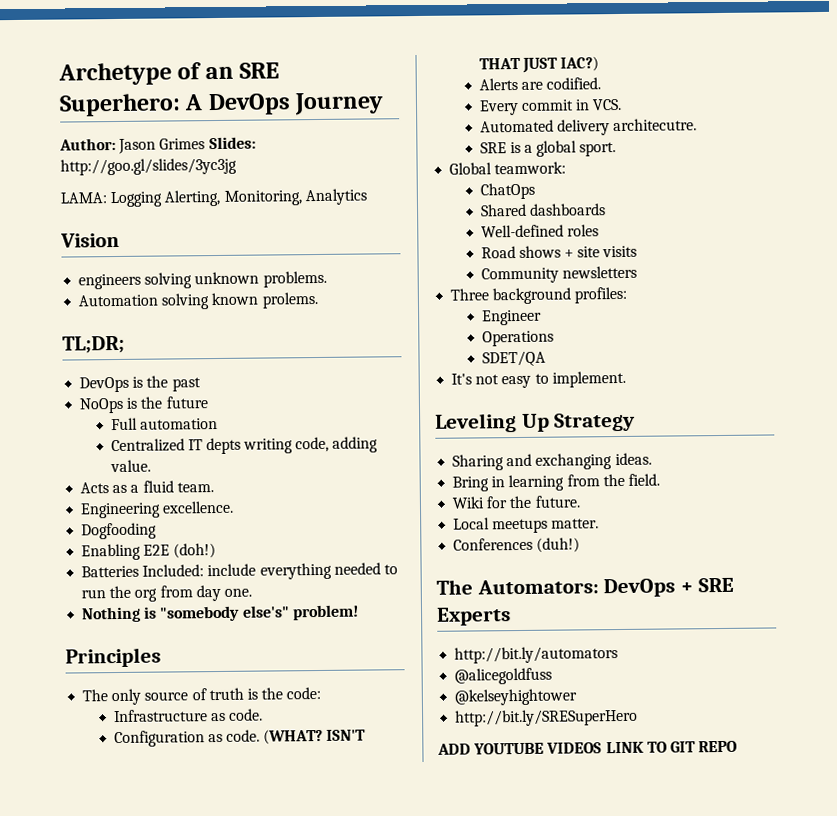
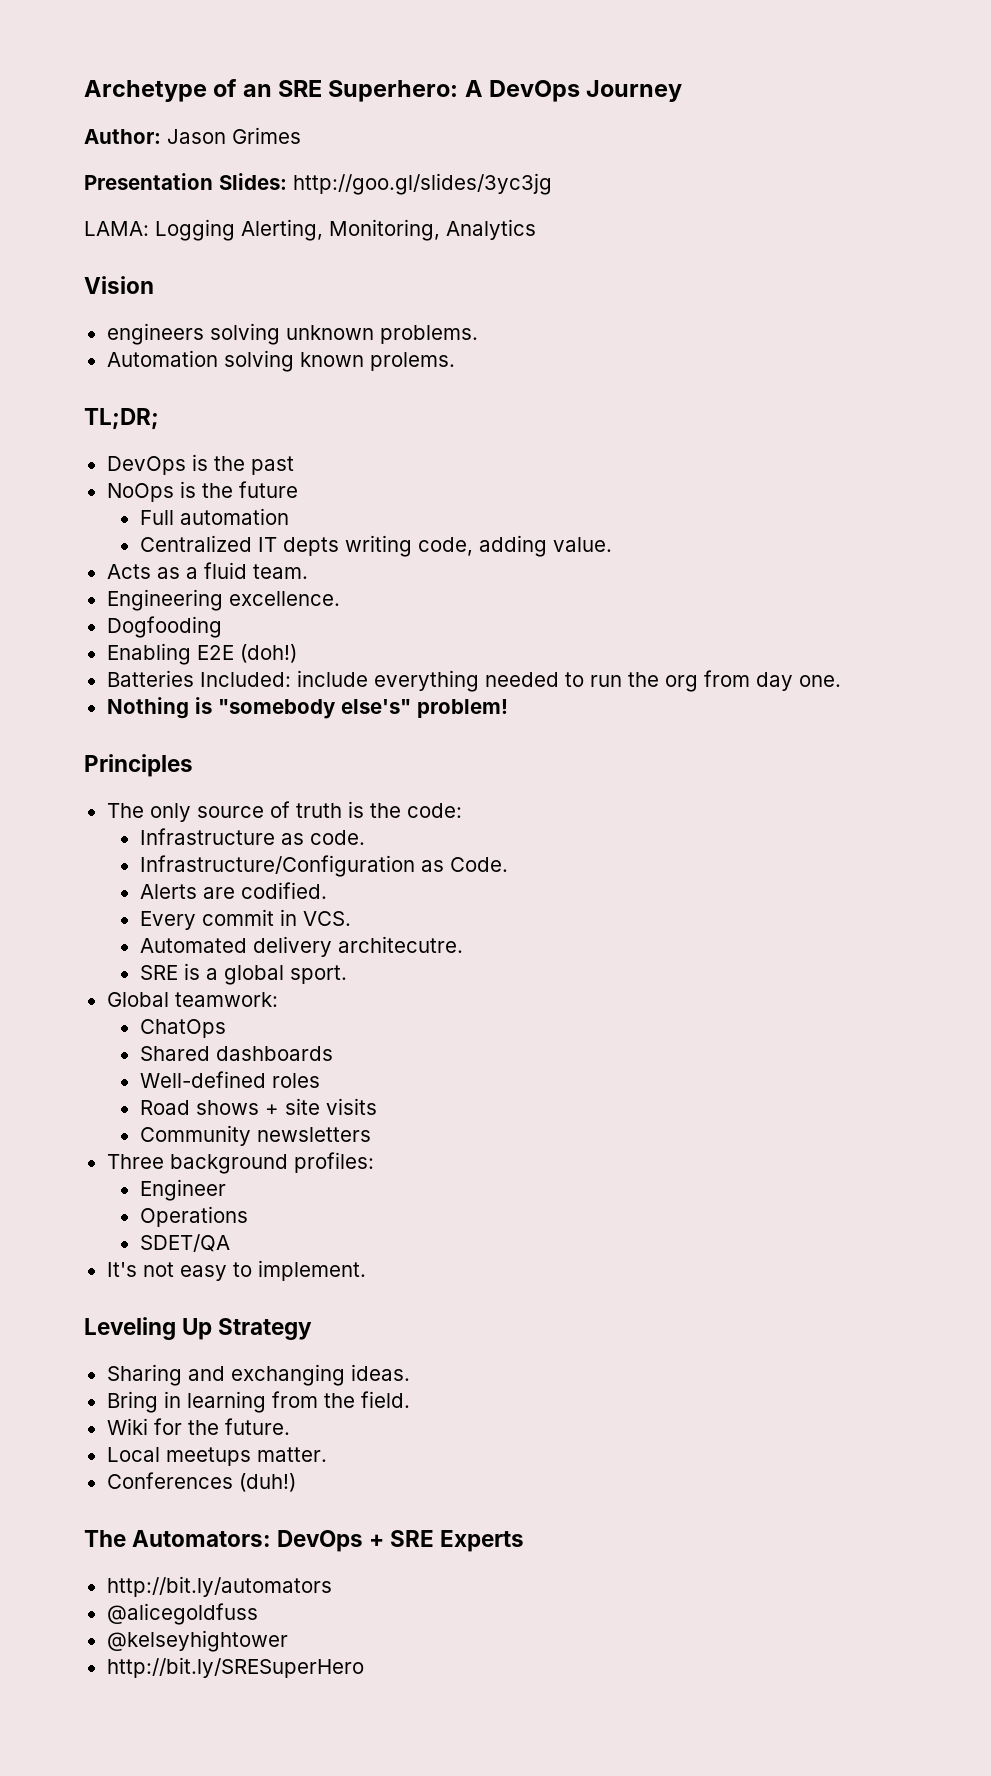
(206, 144) none -> [84,173,213,190] // Presentation
[113,728,367,748] [478,56,599,73] Configuration as code. (WHAT? ISN'T THAT JUST IAC?) -> [139,855,508,877] Infrastructure/Configuration as Code.
[437,740,738,755] // ADD YOUTUBE VIDEOS LINK TO GIT REPO -> (364, 1667) none

